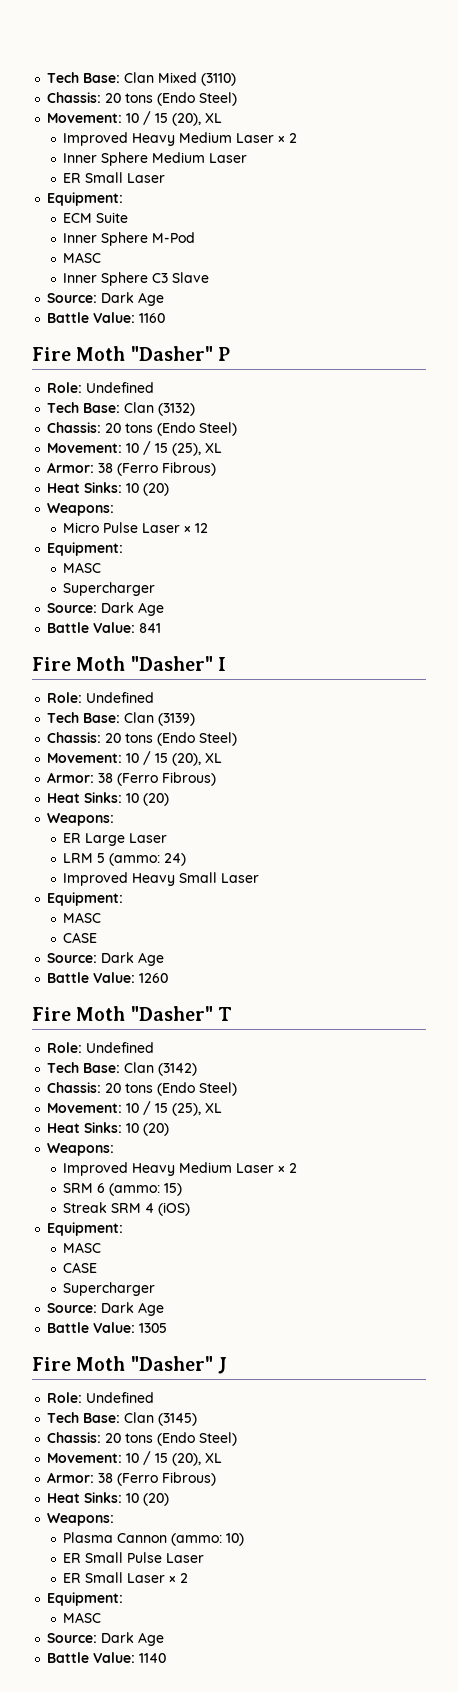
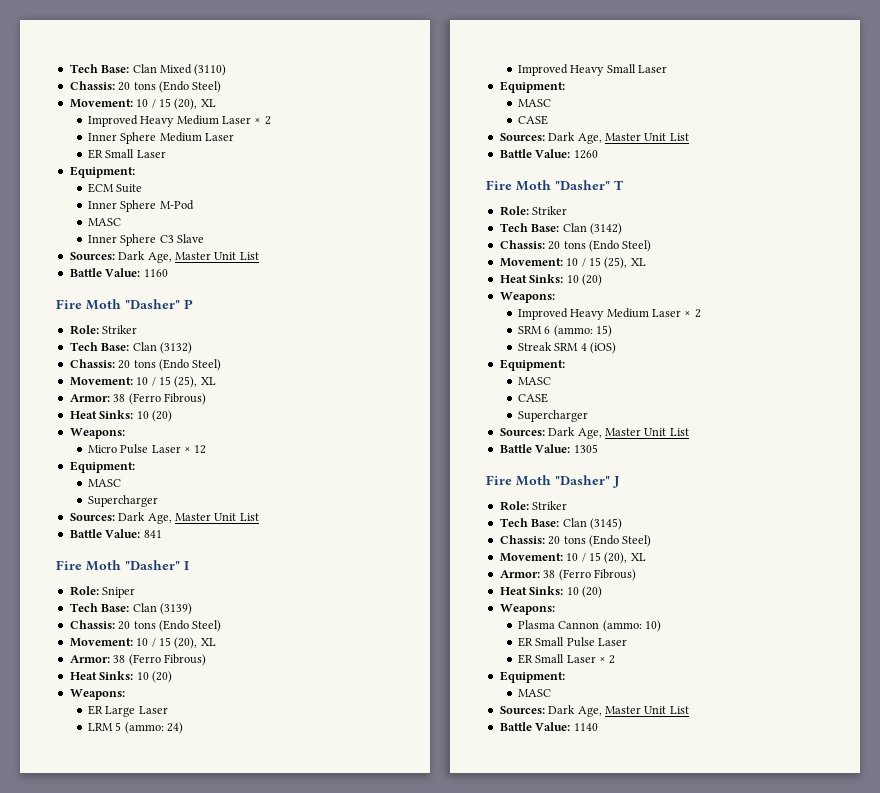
[47,292,165,306] Source: Dark Age -> [69,251,259,263] Sources: Dark Age, Master Unit List
[86,382,155,393] Undefined -> [102,325,138,334] Striker
[47,602,165,616] Source: Dark Age -> [69,512,259,524] Sources: Dark Age, Master Unit List
[86,692,155,703] Undefined -> [102,587,136,598] Sniper
[47,952,165,966] Source: Dark Age -> [499,132,689,144] Sources: Dark Age, Master Unit List
[86,1042,155,1053] Undefined -> [532,206,568,215] Striker
[47,1302,165,1316] Source: Dark Age -> [499,427,689,439] Sources: Dark Age, Master Unit List
[86,1392,155,1403] Undefined -> [532,501,568,510] Striker
[47,1632,165,1646] Source: Dark Age -> [499,705,689,717] Sources: Dark Age, Master Unit List

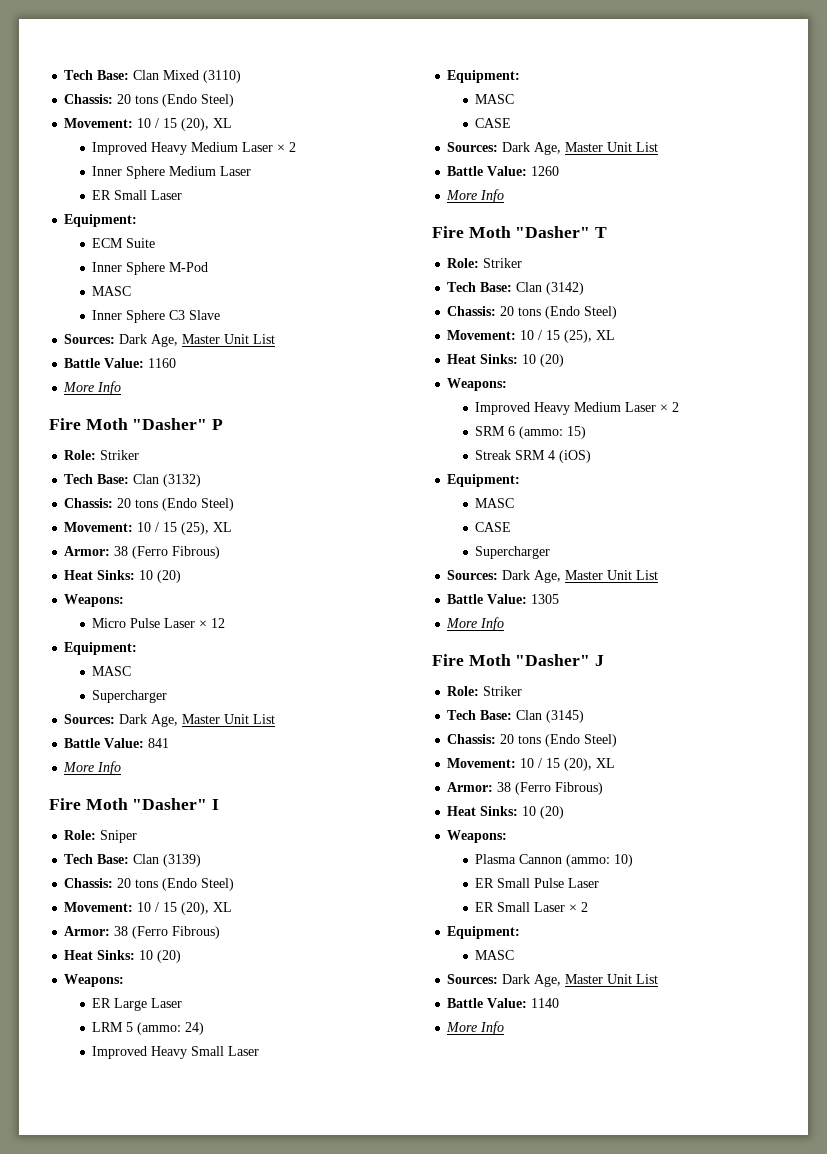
(168, 273) none -> [63,381,122,395] // More Info
(162, 534) none -> [63,761,122,775] // More Info
(598, 154) none -> [446,189,505,203] // More Info
(598, 448) none -> [446,617,505,631] // More Info
(598, 727) none -> [446,1021,505,1035] // More Info

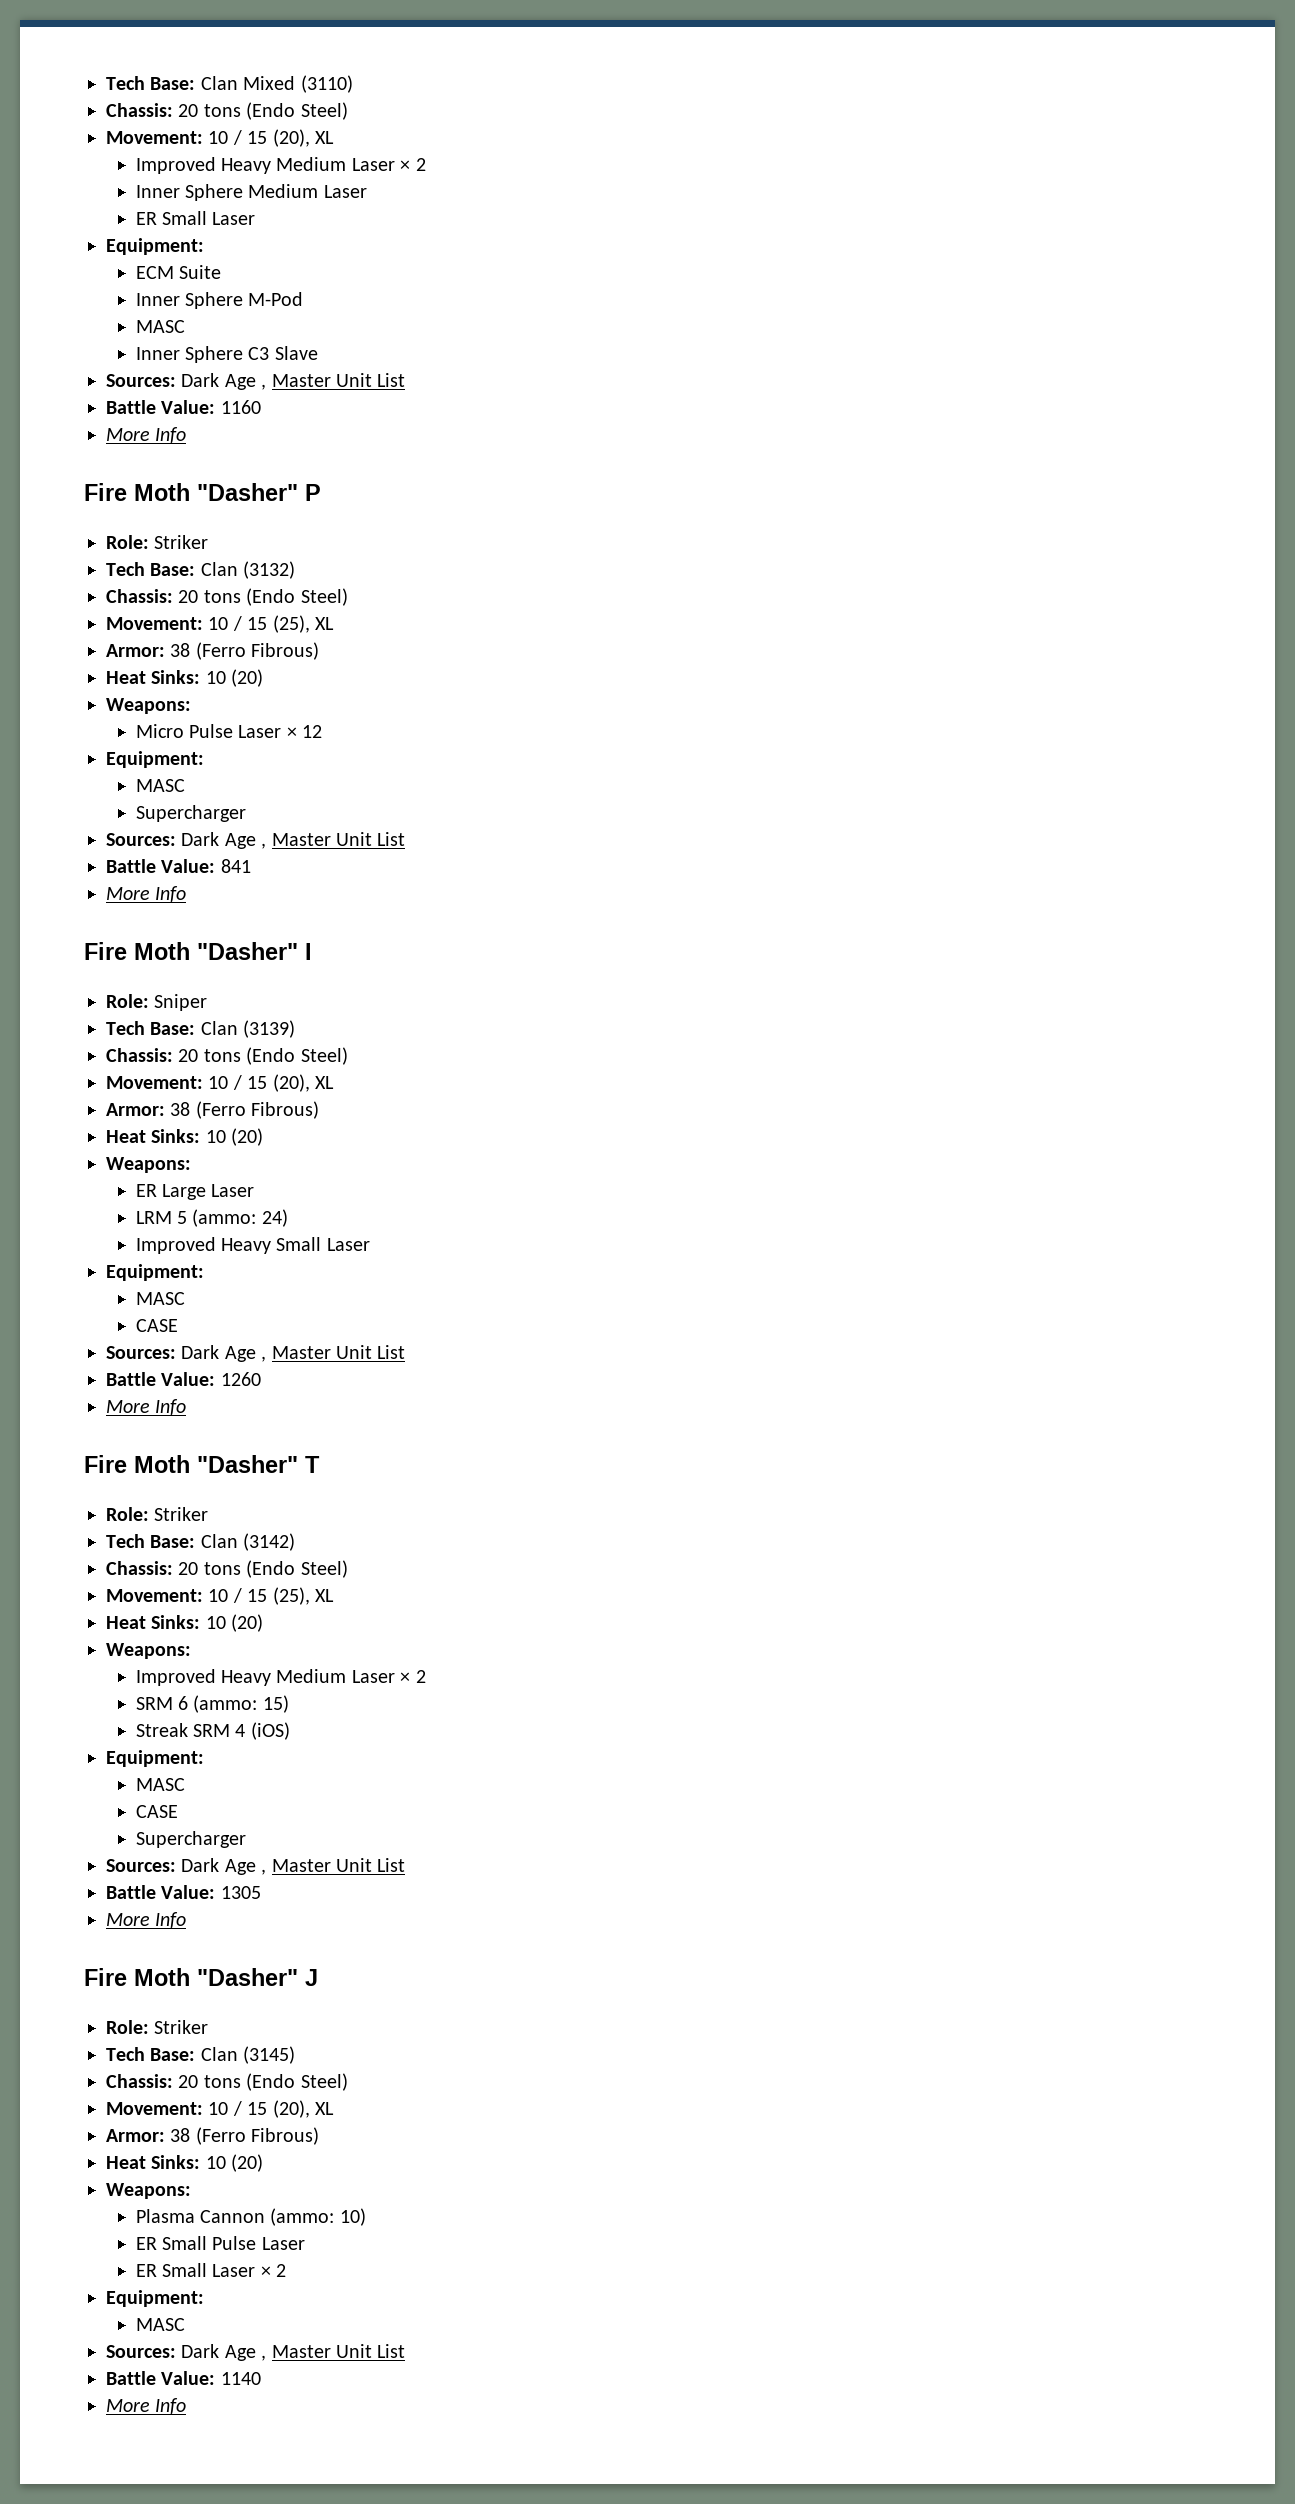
[151,334,179,347] Age, -> [224,374,267,390] Age ,
[151,714,179,727] Age, -> [224,833,267,849] Age ,
[534,142,562,155] Age, -> [224,1346,267,1362] Age ,
[534,570,562,583] Age, -> [224,1859,267,1875] Age ,
[534,974,562,987] Age, -> [224,2345,267,2361] Age ,

